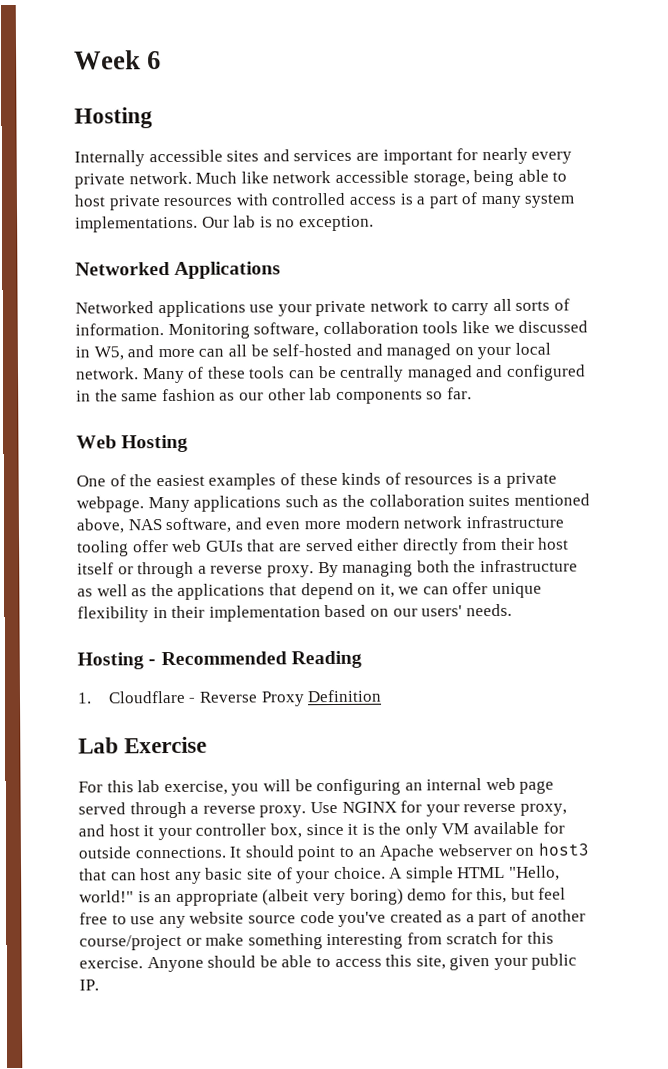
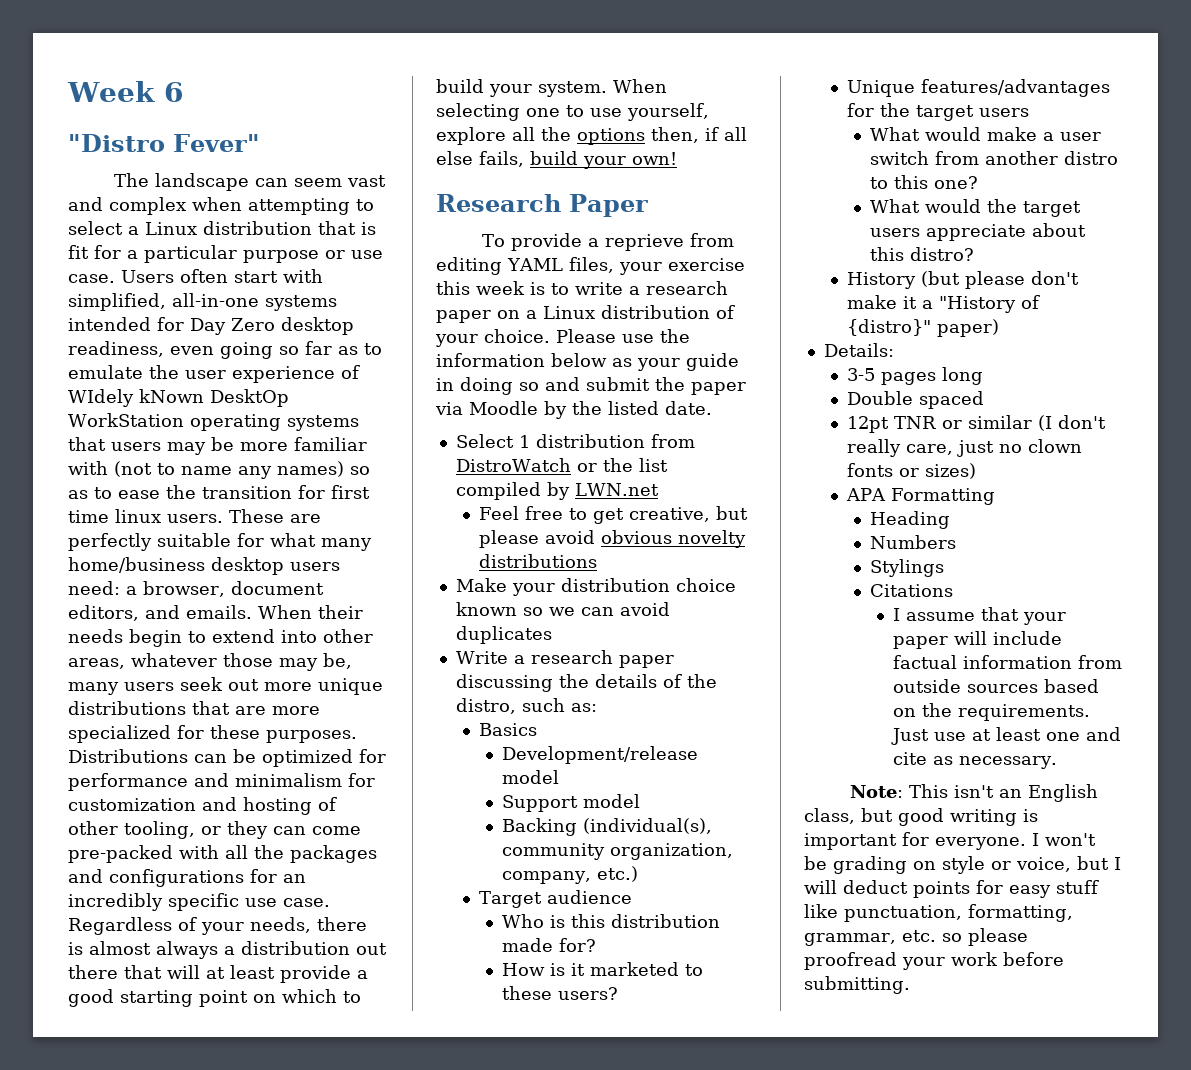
[74,107,153,129] [74,147,573,167] [74,169,568,189] [74,192,576,211] [75,215,374,233] [75,261,282,279] [75,298,570,318] [75,320,589,340] [75,342,552,361] [75,364,586,384] [76,387,472,404] [76,434,189,453] [76,472,558,490] [76,493,590,513] [76,515,564,534] [77,537,570,557] [77,559,578,579] [77,582,543,600] [77,603,512,623] [77,650,362,670] [77,689,383,707] [78,736,208,754] [78,777,555,796] [78,800,567,819] [78,821,565,841] [78,842,589,862] [79,865,561,884] [79,887,567,906] [79,909,586,929] [79,931,554,951] [79,953,578,973] [79,979,99,991] Hosting // Internally accessible sites and services are important for nearly every private network. Much like network accessible storage, being able to host private resources with controlled access is a part of many system implementations. Our lab is no exception. // Networked Applications // Networked applications use your private network to carry all sorts of information. Monitoring software, collaboration tools like we discussed in W5, and more can all be self-hosted and managed on your local network. Many of these tools can be centrally managed and configured in the same fashion as our other lab components so far. // Web Hosting // One of the easiest examples of these kinds of resources is a private webpage. Many applications such as the collaboration suites mentioned above, NAS software, and even more modern network infrastructure tooling offer web GUIs that are served either directly from their host itself or through a reverse proxy. By managing both the infrastructure as well as the applications that depend on it, we can offer unique flexibility in their implementation based on our users' needs. // Hosting - Recommended Reading // 1. Cloudflare - Reverse Proxy Definition // Lab Exercise // For this lab exercise, you will be configuring an internal web page served through a reverse proxy. Use NGINX for your reverse proxy, and host it your controller box, since it is the only VM available for outside connections. It should point to an Apache webserver on host3 that can host any basic site of your choice. A simple HTML "Hello, world!" is an appropriate (albeit very boring) demo for this, but feel free to use any website source code you've created as a part of another course/project or make something interesting from scratch for this exercise. Anyone should be able to access this site, given your public IP. -> [68,134,260,152] [113,173,386,191] [68,197,374,215] [68,221,376,235] [68,245,383,263] [68,269,323,283] [68,293,337,311] [68,317,354,335] [68,341,382,359] [68,365,360,383] [68,389,289,407] [68,413,359,431] [68,437,367,455] [68,461,370,479] [68,485,370,499] [68,509,321,523] [68,533,372,551] [68,557,340,575] [68,581,324,597] [68,605,363,621] [68,629,373,647] [68,653,352,671] [68,677,383,695] [68,701,320,715] [68,725,357,743] [68,749,386,767] [68,773,375,791] [68,797,337,815] [68,821,361,839] [68,845,377,863] [68,869,306,887] [68,893,330,911] [68,917,367,935] [68,941,387,959] [68,965,368,983] [68,989,361,1007] [436,79,667,97] [436,103,709,121] [436,127,747,145] [436,151,677,169] [436,194,648,217] [481,233,734,251] [436,257,745,275] [436,281,728,295] [436,305,735,323] [435,329,690,347] [436,353,739,371] [436,377,746,395] [435,401,712,419] [455,434,695,448] [455,458,668,472] [455,482,659,500] [478,506,748,524] [478,530,746,548] [478,554,597,568] [455,578,736,596] [455,602,670,616] [455,626,552,644] [455,650,674,668] [455,674,717,692] [455,698,597,714] [478,723,537,736] [502,746,699,764] [502,770,560,784] [502,794,641,812] [502,818,713,836] [502,843,734,860] [502,866,639,884] [478,890,632,908] [502,914,721,928] [502,938,597,952] [502,962,704,976] [502,986,619,1000] [846,79,1110,97] [846,103,1029,121] [870,127,1102,141] [870,151,1119,165] [870,175,979,189] [870,199,1082,217] [870,223,1087,241] [870,247,975,261] [846,271,1079,289] [846,295,1040,313] [846,319,999,337] [823,343,894,357] [846,367,983,385] [846,391,984,409] [846,415,1106,433] [846,439,1082,457] [846,463,976,479] [845,488,995,505] [870,511,951,529] [870,535,957,549] [870,559,945,577] [870,584,954,597] [893,607,1067,625] [893,631,1063,649] [893,655,1123,669] [893,679,1100,693] [893,703,1091,721] [891,727,1122,745] [893,752,1058,769] [849,784,1098,802] [804,808,1038,826] [804,832,1096,850] [804,856,1121,874] [804,880,1099,898] [804,904,1073,922] [804,928,1028,946] [804,952,1064,970] [804,976,910,994] "Distro Fever" // The landscape can seem vast and complex when attempting to select a Linux distribution that is fit for a particular purpose or use case. Users often start with simplified, all-in-one systems intended for Day Zero desktop readiness, even going so far as to emulate the user experience of WIdely kNown DesktOp WorkStation operating systems that users may be more familiar with (not to name any names) so as to ease the transition for first time linux users. These are perfectly suitable for what many home/business desktop users need: a browser, document editors, and emails. When their needs begin to extend into other areas, whatever those may be, many users seek out more unique distributions that are more specialized for these purposes. Distributions can be optimized for performance and minimalism for customization and hosting of other tooling, or they can come pre-packed with all the packages and configurations for an incredibly specific use case. Regardless of your needs, there is almost always a distribution out there that will at least provide a good starting point on which to build your system. When selecting one to use yourself, explore all the options then, if all else fails, build your own! // Research Paper // To provide a reprieve from editing YAML files, your exercise this week is to write a research paper on a Linux distribution of your choice. Please use the information below as your guide in doing so and submit the paper via Moodle by the listed date. // Select 1 distribution from DistroWatch or the list compiled by LWN.net // Feel free to get creative, but please avoid obvious novelty distributions // Make your distribution choice known so we can avoid duplicates // Write a research paper discussing the details of the distro, such as: // Basics // Development/release model // Support model // Backing (individual(s), community organization, company, etc.) // Target audience // Who is this distribution made for? // How is it marketed to these users? // Unique features/advantages for the target users // What would make a user switch from another distro to this one? // What would the target users appreciate about this distro? // History (but please don't make it a "History of {distro}" paper) // Details: // 3-5 pages long // Double spaced // 12pt TNR or similar (I don't really care, just no clown fonts or sizes) // APA Formatting // Heading // Numbers // Stylings // Citations // I assume that your paper will include factual information from outside sources based on the requirements. Just use at least one and cite as necessary. // Note: This isn't an English class, but good writing is important for everyone. I won't be grading on style or voice, but I will deduct points for easy stuff like punctuation, formatting, grammar, etc. so please proofread your work before submitting.

